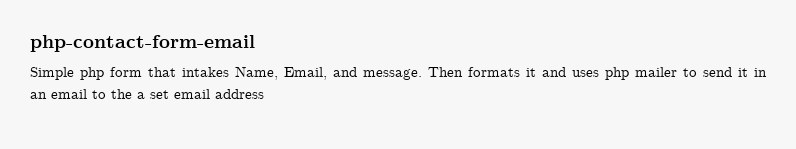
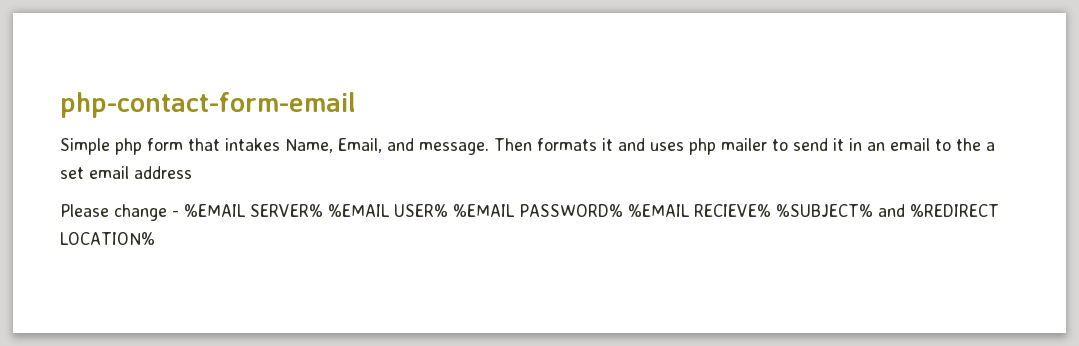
(264, 94) none -> [60,204,999,221] [60,232,155,245] // Please change - %EMAIL SERVER% %EMAIL USER% %EMAIL PASSWORD% %EMAIL RECIEVE% %SUBJECT% and %REDIRECT LOCATION%

